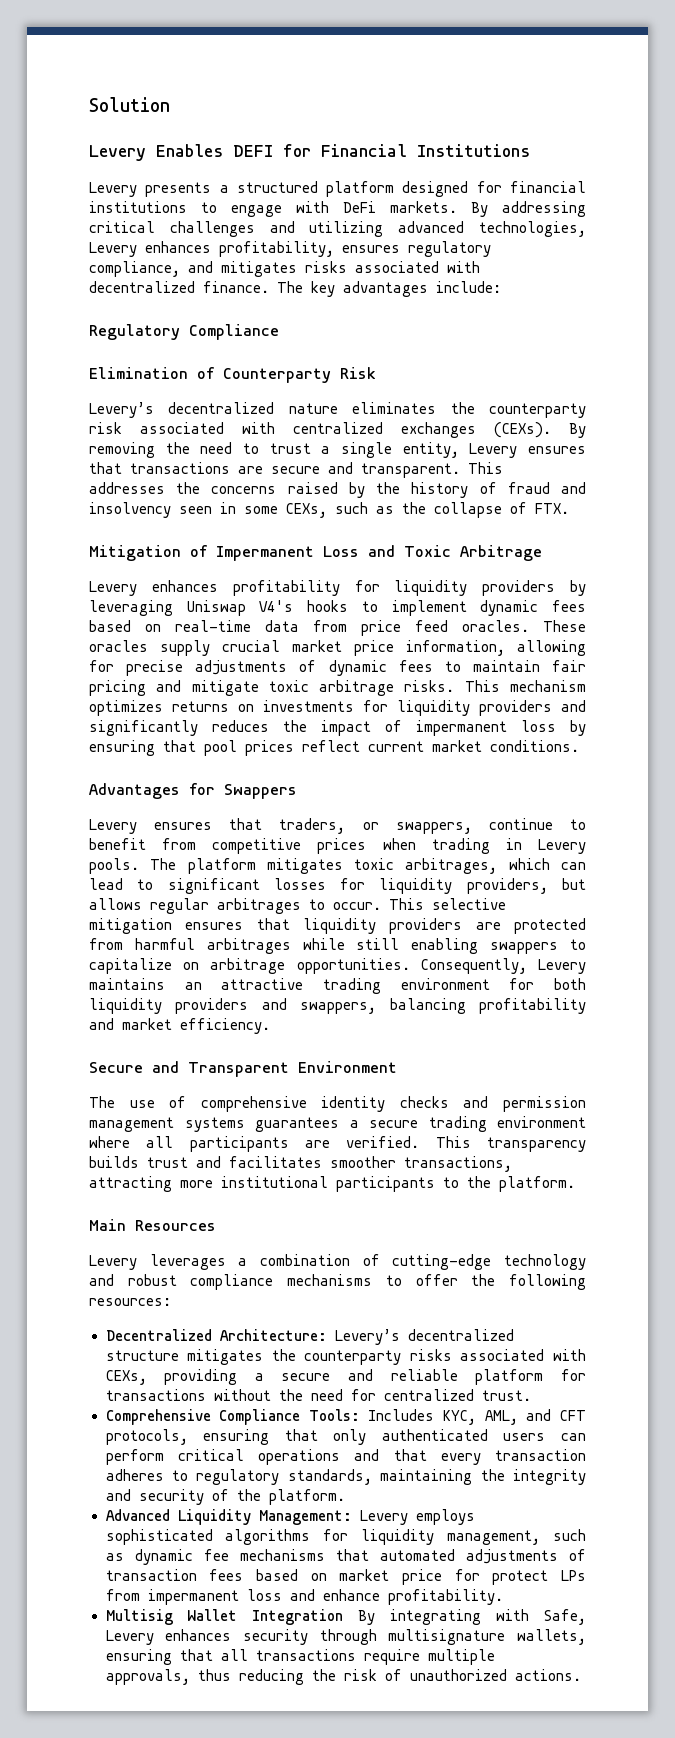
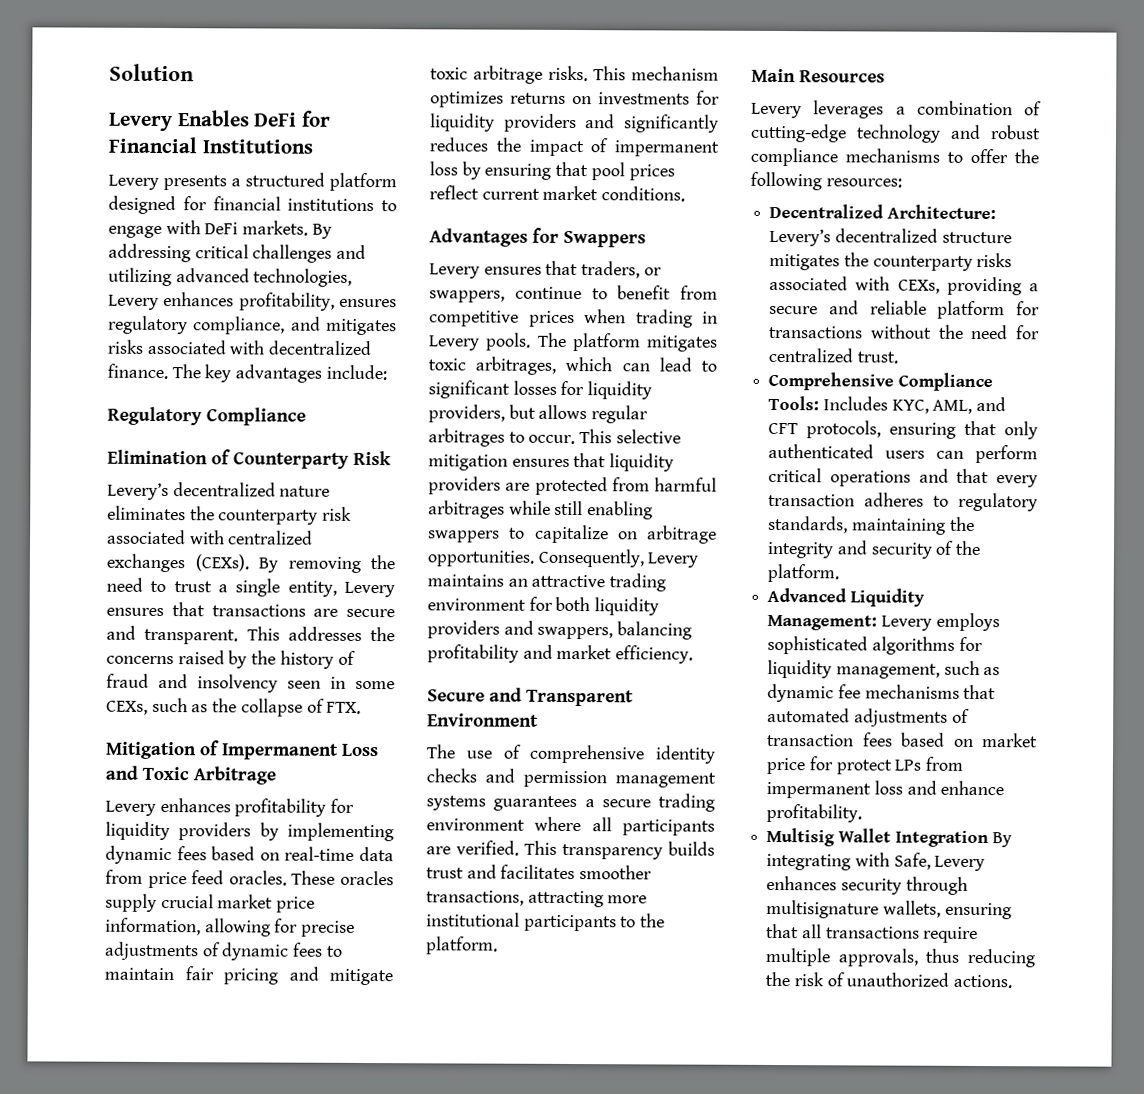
[233,145,273,157] DEFI -> [254,112,298,127] DeFi
[89,600,467,616] leveraging Uniswap V4's hooks to implement -> [287,822,394,842] implementing

